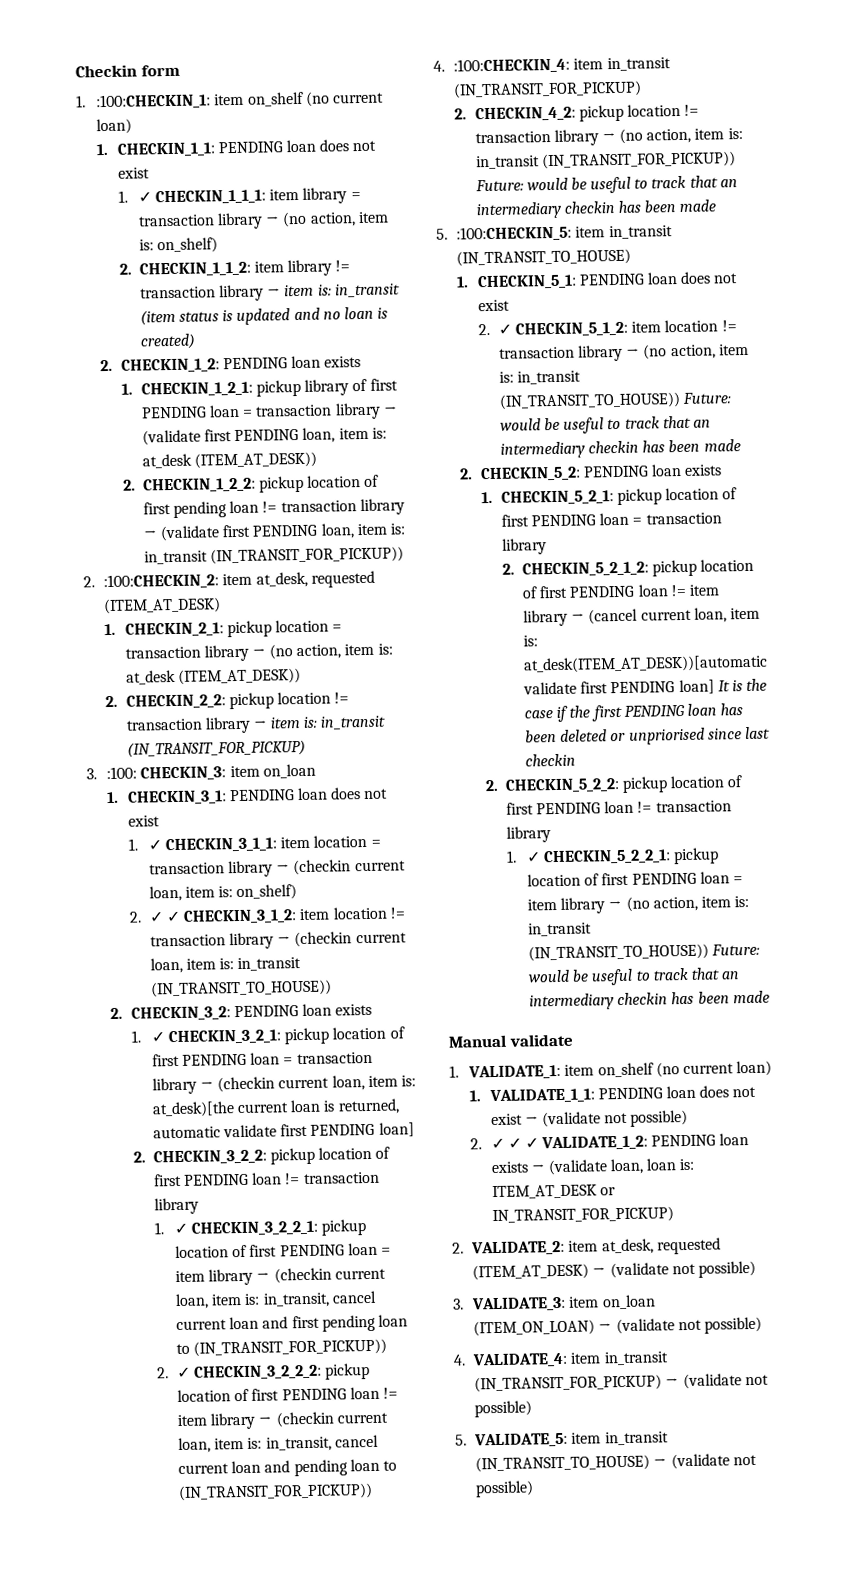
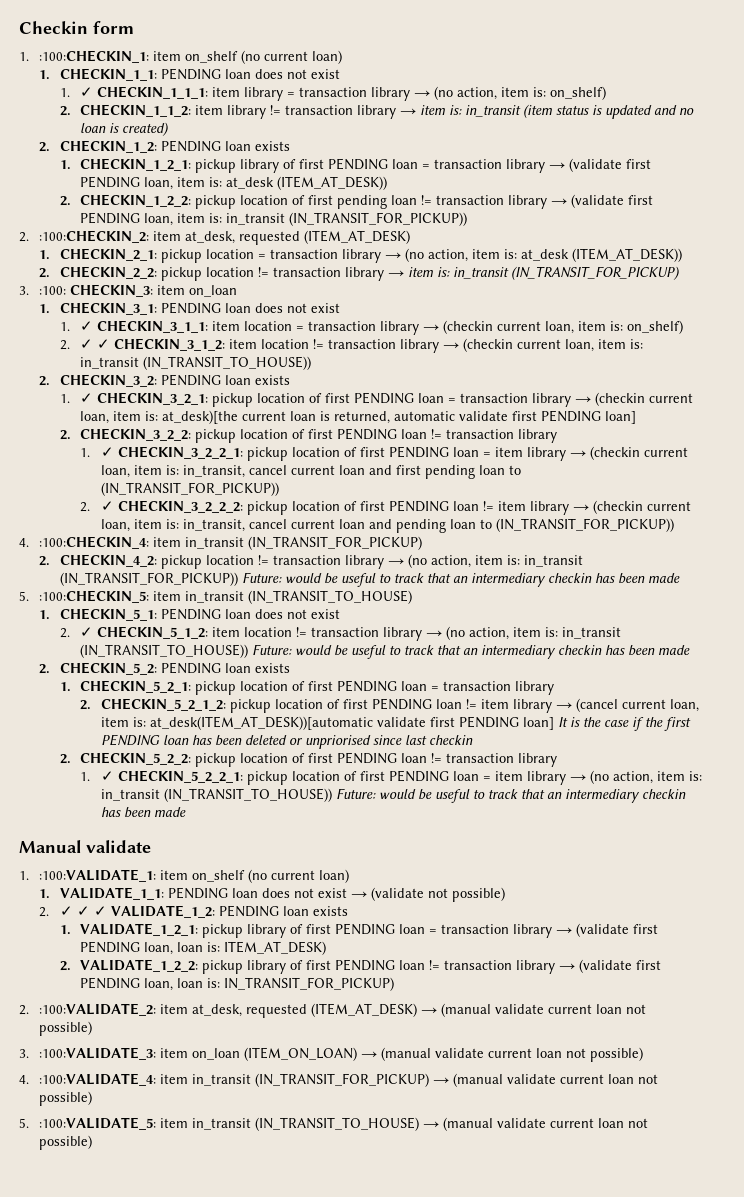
[468,1064,562,1080] VALIDATE_1: -> [39,869,157,882] :100:VALIDATE_1:
[530,1158,695,1176] [491,1184,616,1200] → (validate loan, loan is: ITEM_AT_DESK or -> [59,923,659,938] [80,941,327,955] [59,959,662,974] [80,977,221,991] // 1. VALIDATE_1_2_1: pickup library of first PENDING loan = transaction library → (validate first PENDING loan, loan is: ITEM_AT_DESK) // 2. VALIDATE_1_2_2: pickup library of first PENDING loan != transaction library → (validate first PENDING loan, loan is:
[471,1240,566,1256] VALIDATE_2: -> [39,1003,157,1016] :100:VALIDATE_2:
[609,1262,669,1279] (validate -> [441,1003,623,1017] (manual validate current loan
[471,1296,567,1312] VALIDATE_3: -> [39,1047,157,1060] :100:VALIDATE_3:
[615,1318,675,1335] (validate -> [381,1047,563,1061] (manual validate current loan
[472,1352,569,1368] VALIDATE_4: -> [39,1073,157,1086] :100:VALIDATE_4:
[682,1373,742,1390] (validate -> [453,1073,635,1087] (manual validate current loan
[474,1432,569,1448] VALIDATE_5: -> [39,1117,157,1130] :100:VALIDATE_5:
[670,1453,730,1470] (validate -> [443,1117,625,1131] (manual validate current loan

